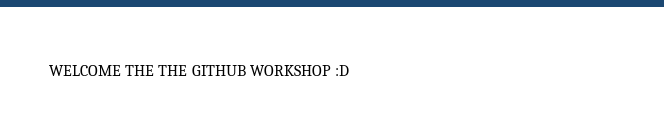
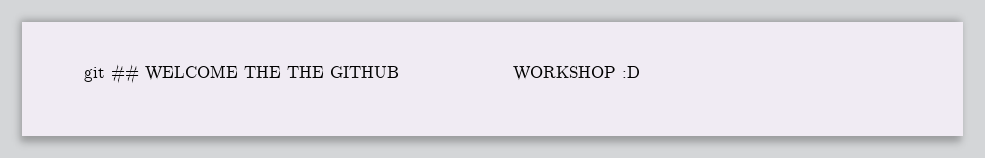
(49, 70) none -> [84,64,139,84] git ##

